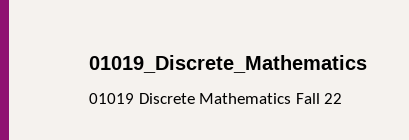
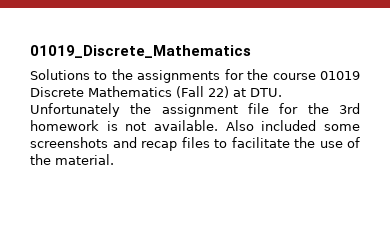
[89,93,343,104] 01019 Discrete Mathematics Fall 22 -> [30,69,360,83] [30,86,282,98] [30,103,360,117] [30,120,360,131] [30,137,360,151] [30,154,114,165] Solutions to the assignments for the course 01019 Discrete Mathematics (Fall 22) at DTU. Unfortunately the assignment file for the 3rd homework is not available. Also included some screenshots and recap files to facilitate the use of the material.

